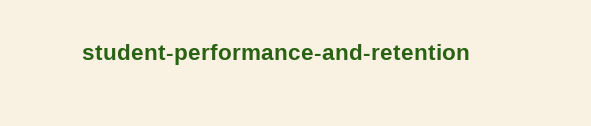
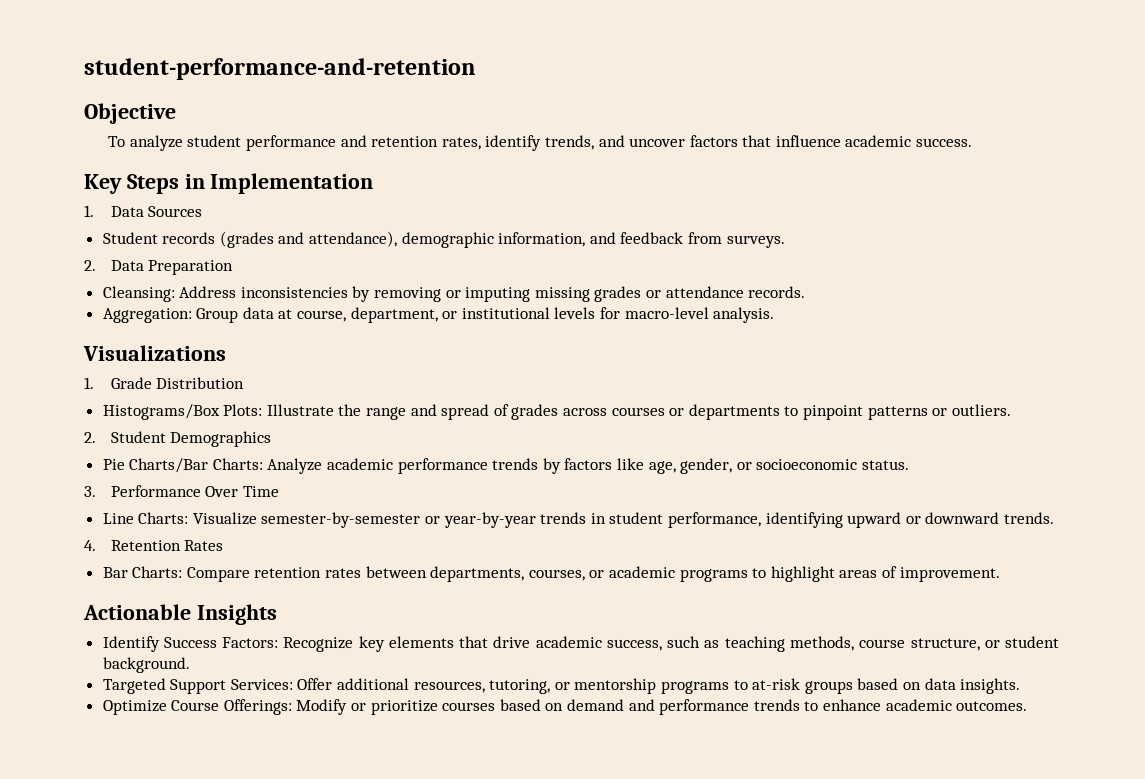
(470, 54) none -> [84,103,176,124] [108,135,973,151] [84,173,374,194] [84,205,203,217] [102,231,785,248] [84,260,234,275] [102,286,806,302] [102,307,775,323] [83,345,226,361] [84,377,245,389] [102,404,1011,420] [84,431,272,447] [102,458,909,474] [84,485,279,497] [102,512,1054,528] [84,540,224,551] [102,566,1000,582] [83,604,277,625] [102,636,1059,652] [102,657,190,673] [102,678,1021,694] [102,699,1028,715] // Objective // To analyze student performance and retention rates, identify trends, and uncover factors that influence academic success. // Key Steps in Implementation // 1. Data Sources // Student records (grades and attendance), demographic information, and feedback from surveys. // 2. Data Preparation // Cleansing: Address inconsistencies by removing or imputing missing grades or attendance records. // Aggregation: Group data at course, department, or institutional levels for macro-level analysis. // Visualizations // 1. Grade Distribution // Histograms/Box Plots: Illustrate the range and spread of grades across courses or departments to pinpoint patterns or outliers. // 2. Student Demographics // Pie Charts/Bar Charts: Analyze academic performance trends by factors like age, gender, or socioeconomic status. // 3. Performance Over Time // Line Charts: Visualize semester-by-semester or year-by-year trends in student performance, identifying upward or downward trends. // 4. Retention Rates // Bar Charts: Compare retention rates between departments, courses, or academic programs to highlight areas of improvement. // Actionable Insights // Identify Success Factors: Recognize key elements that drive academic success, such as teaching methods, course structure, or student background. // Targeted Support Services: Offer additional resources, tutoring, or mentorship programs to at-risk groups based on data insights. // Optimize Course Offerings: Modify or prioritize courses based on demand and performance trends to enhance academic outcomes.

